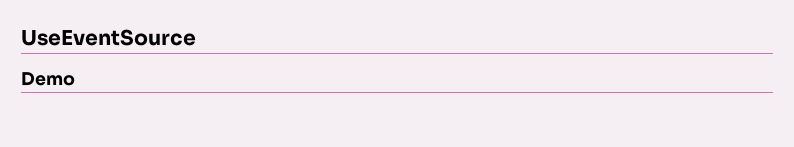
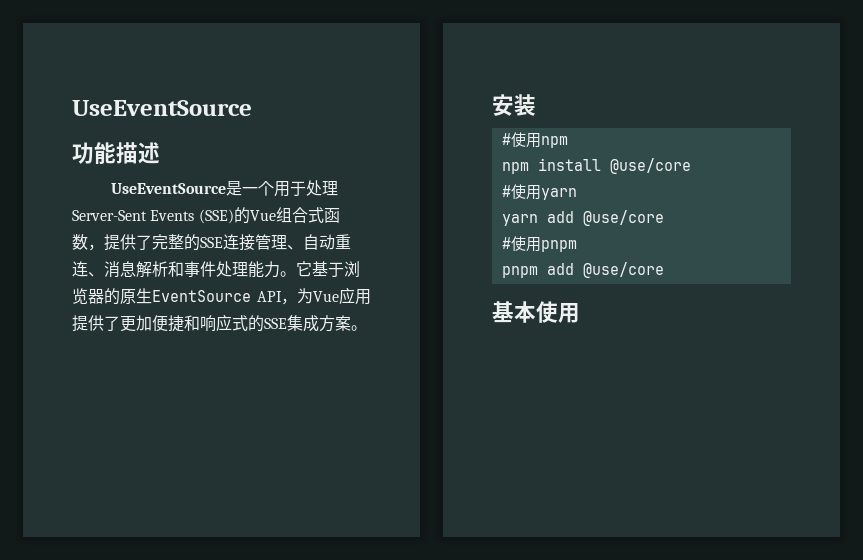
[21,72,75,86] Demo -> [72,142,160,164] [110,180,338,197] [72,207,340,224] [72,234,351,251] [72,261,360,278] [72,287,371,305] [72,314,367,332] [492,94,536,116] [501,132,568,148] [501,158,691,174] [501,184,577,200] [501,210,664,226] [501,236,577,252] [501,262,664,278] [492,301,580,323] 功能描述 // UseEventSource是一个用于处理Server-Sent Events (SSE)的Vue组合式函数，提供了完整的SSE连接管理、自动重连、消息解析和事件处理能力。它基于浏览器的原生EventSource API，为Vue应用提供了更加便捷和响应式的SSE集成方案。 // 安装 // #使用npm // npm install @use/core // #使用yarn // yarn add @use/core // #使用pnpm // pnpm add @use/core // 基本使用

